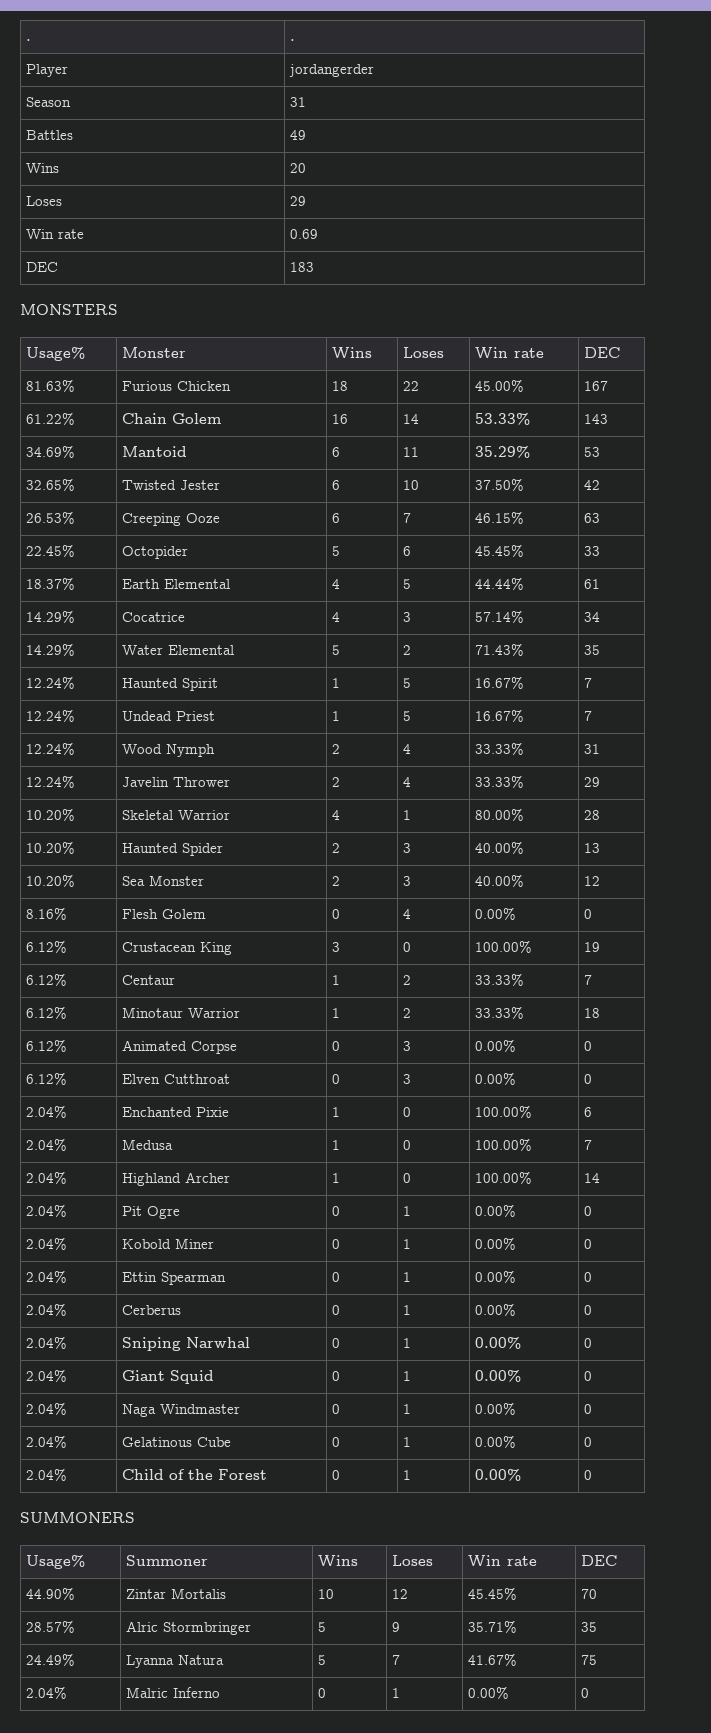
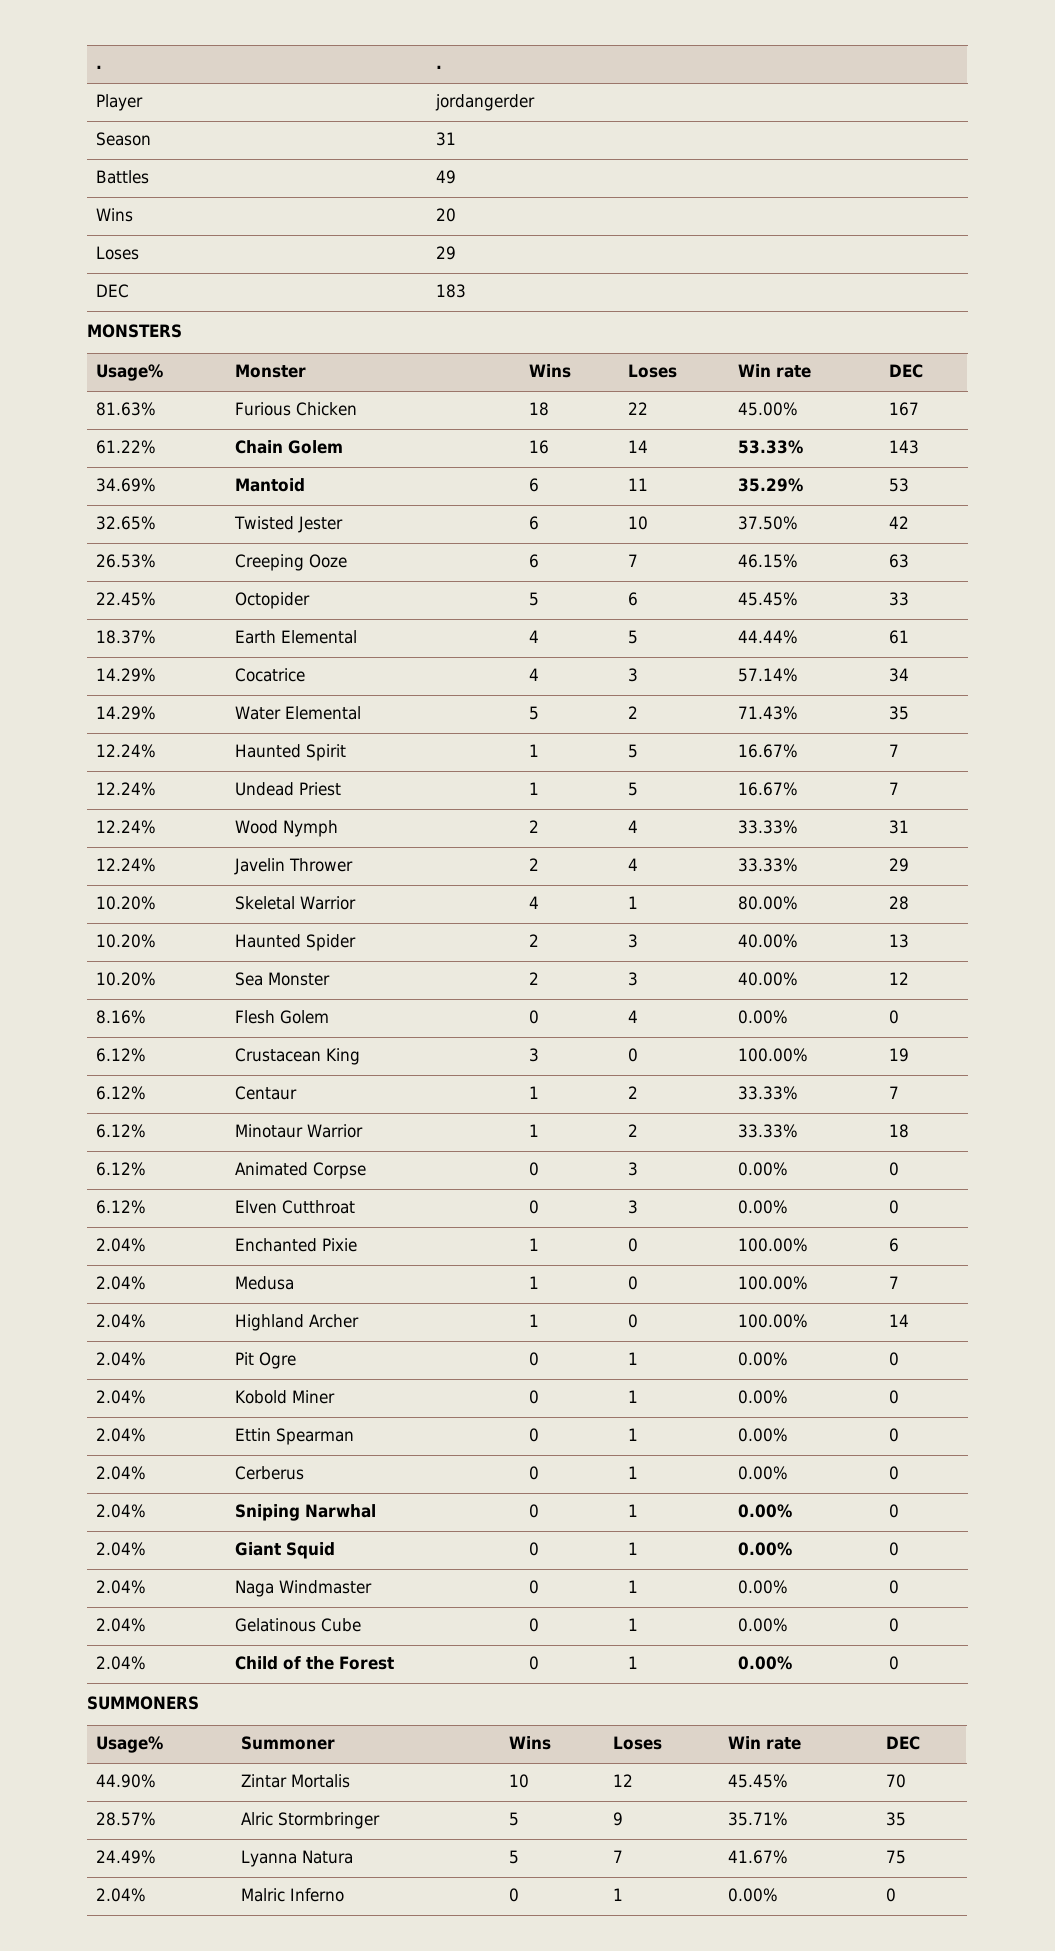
[26,229,85,239] [290,229,319,239] // Win rate | 0.69 -> (456, 253) none

